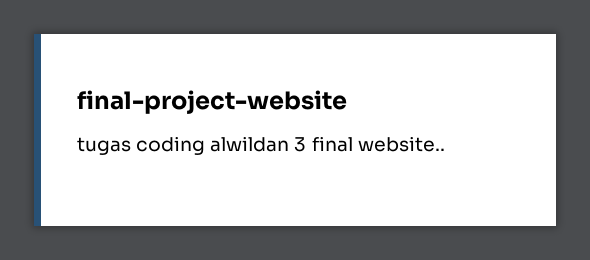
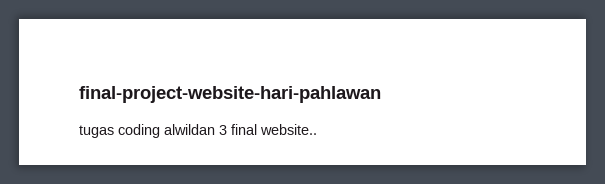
[77,90,347,114] final-project-website -> [79,86,381,103] final-project-website-hari-pahlawan

